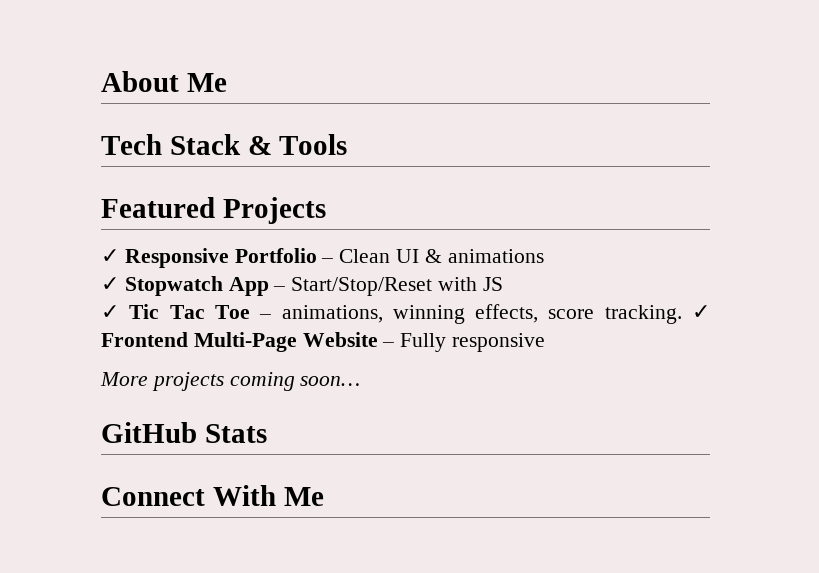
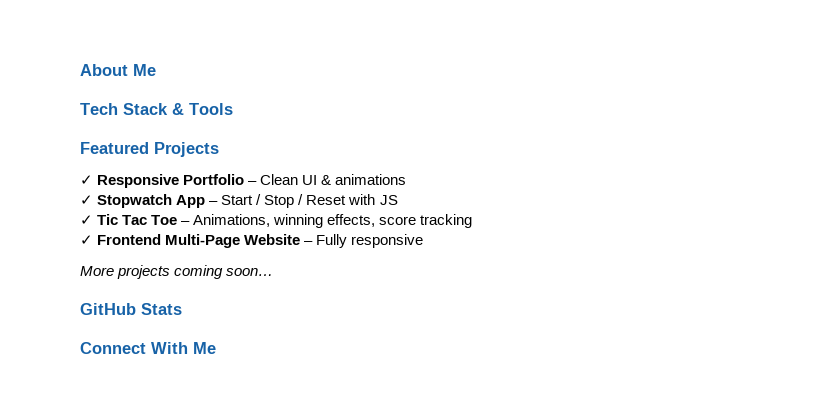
[291,277,433,296] Start/Stop/Reset -> [221,194,347,208] Start / Stop / Reset
[281,305,383,323] animations, -> [193,214,271,227] Animations,
[604,305,682,324] tracking. -> [420,214,473,228] tracking //

